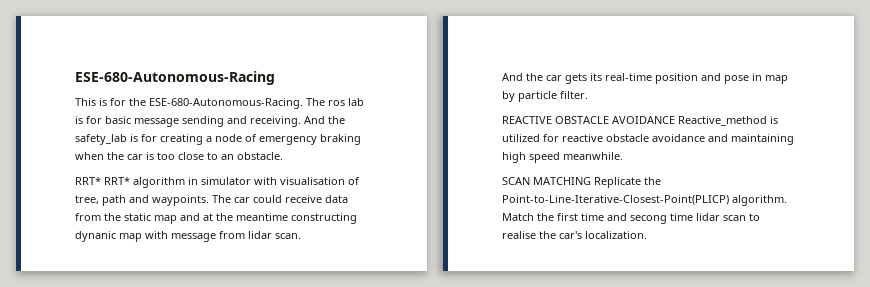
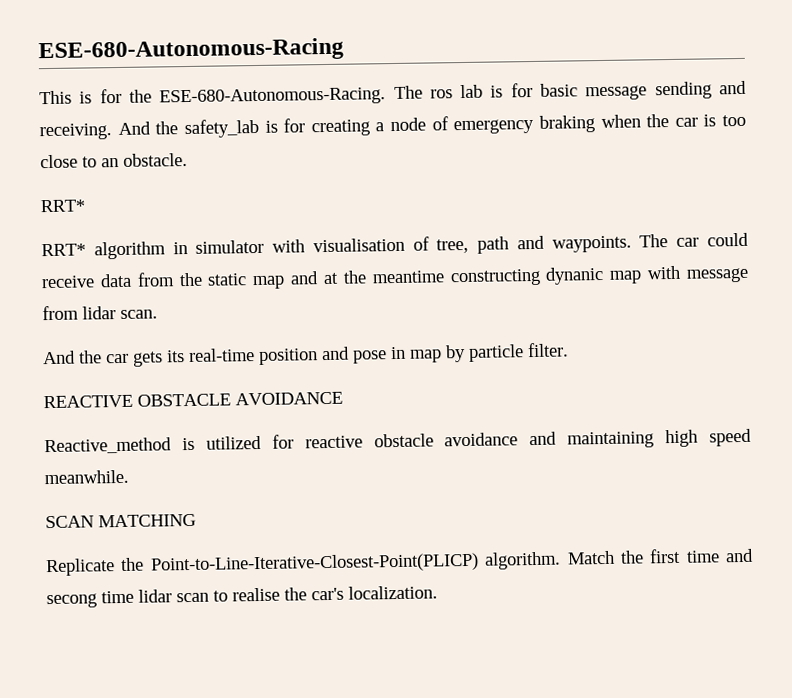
(101, 181) none -> (85, 206) //
(675, 120) none -> (343, 398) //
(591, 181) none -> (196, 520) //

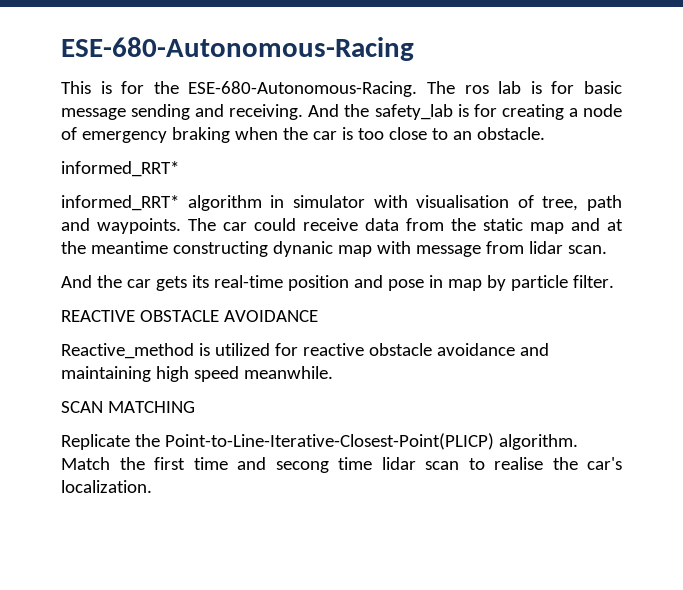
[40,199,85,213] [41,243,86,257] RRT* // RRT* -> [61,161,179,177] [61,195,179,211] informed_RRT* // informed_RRT*

